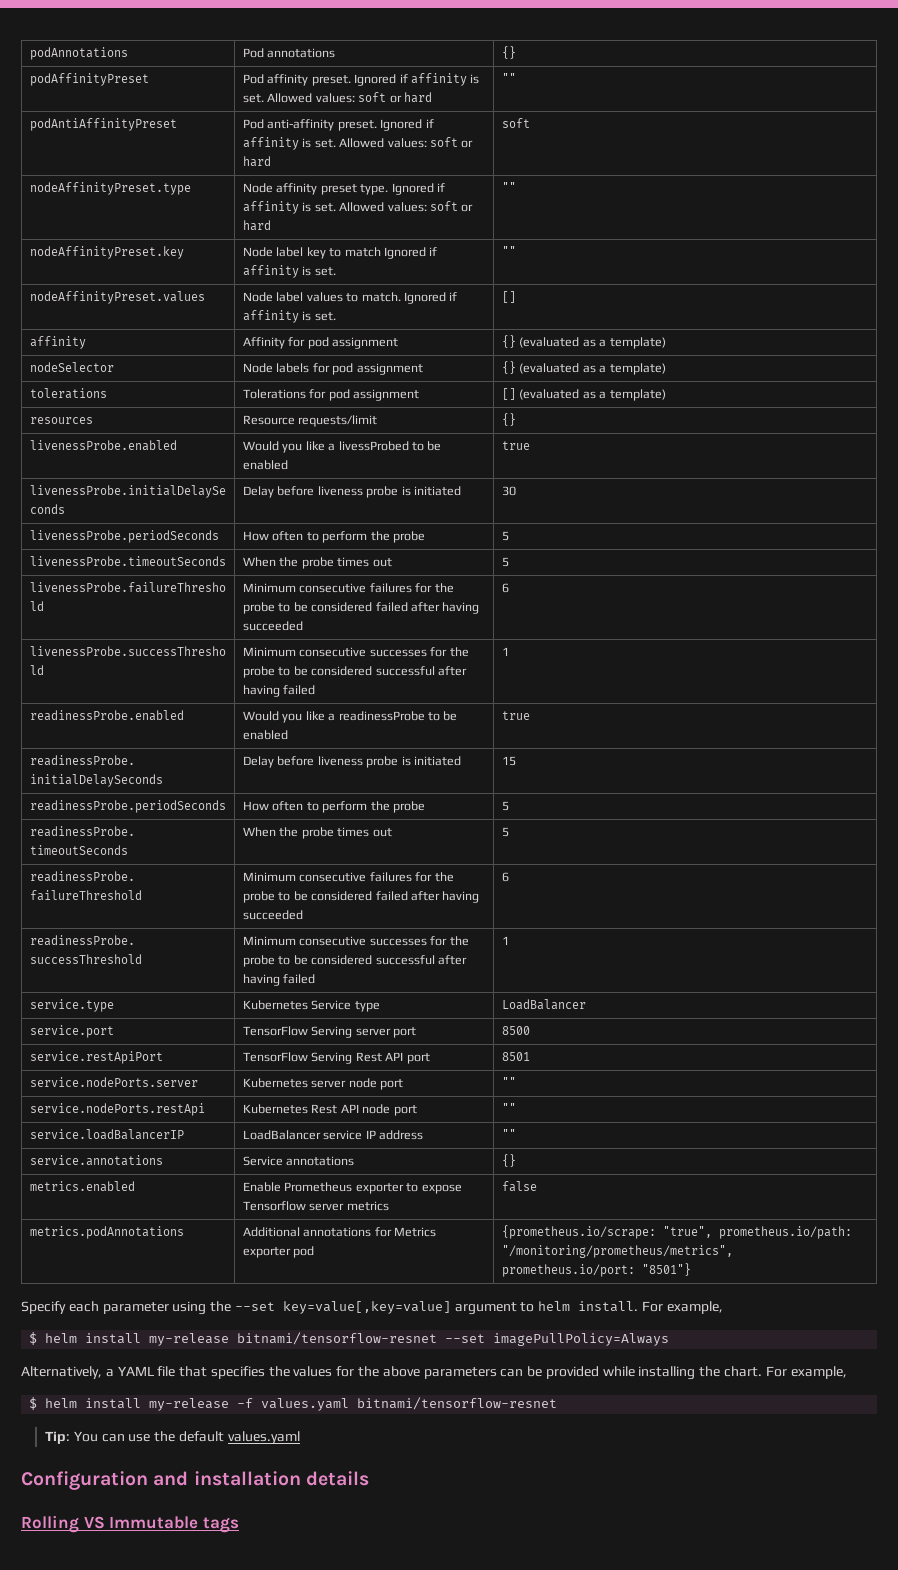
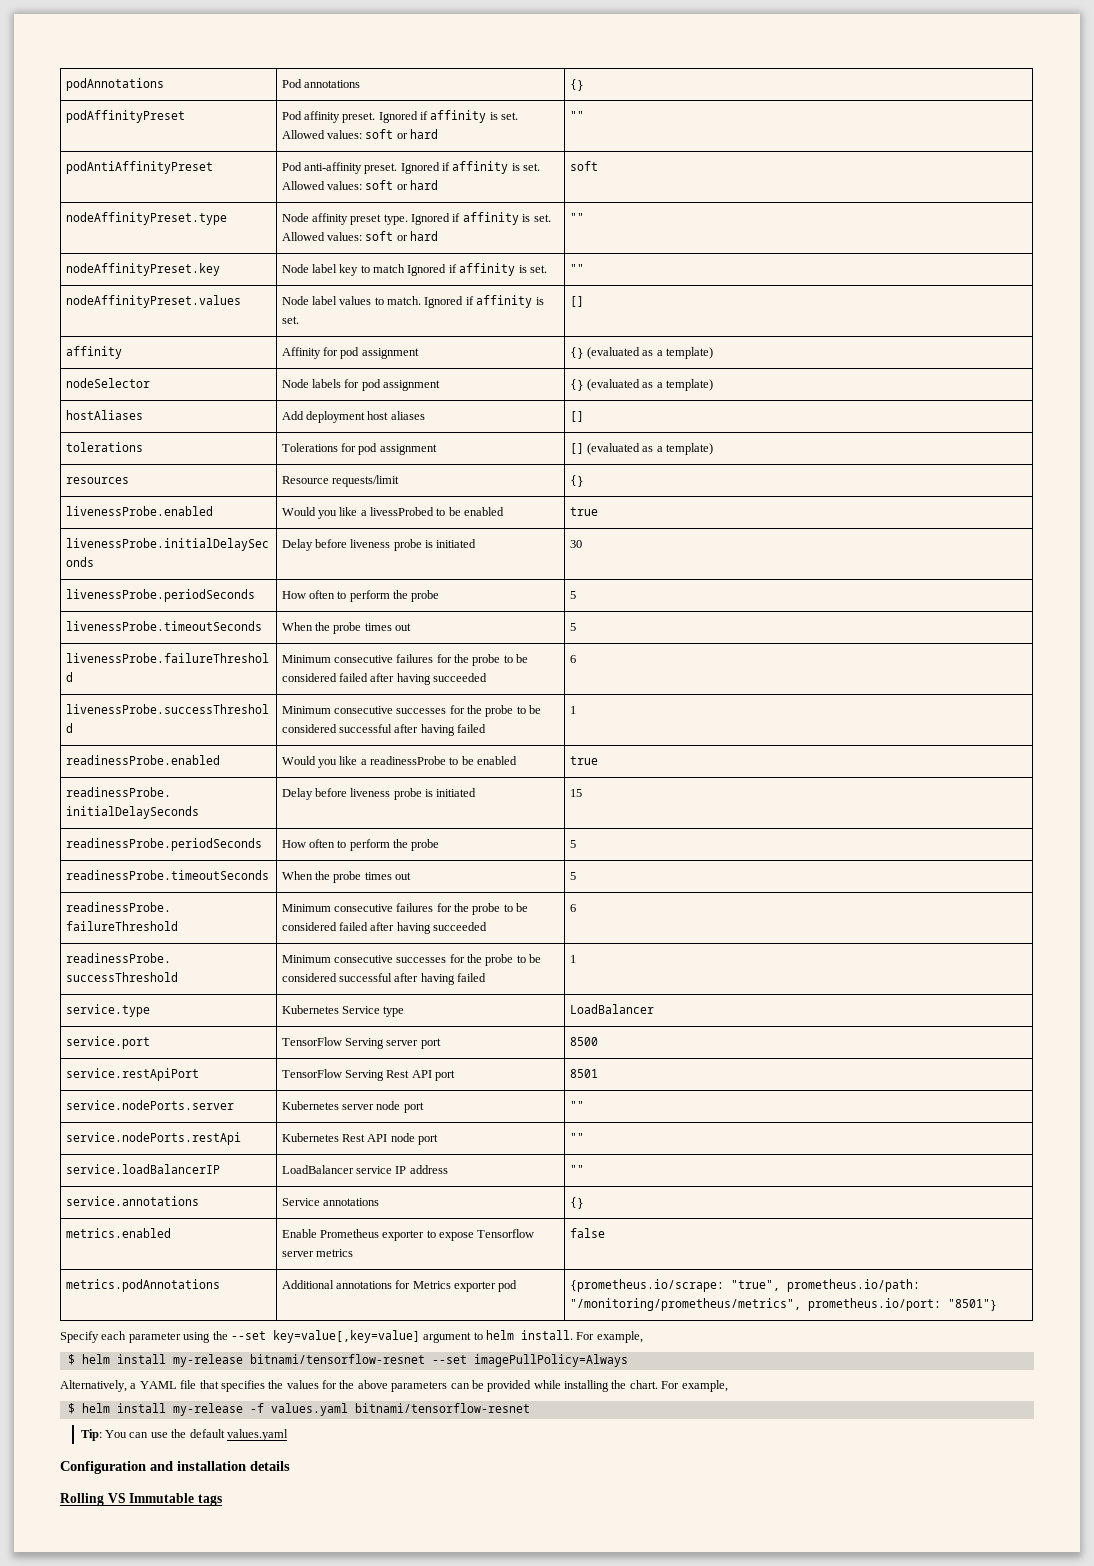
(666, 369) none -> [65,410,143,420] [281,411,425,423] [569,411,584,422] // hostAliases | Add deployment host aliases | []

